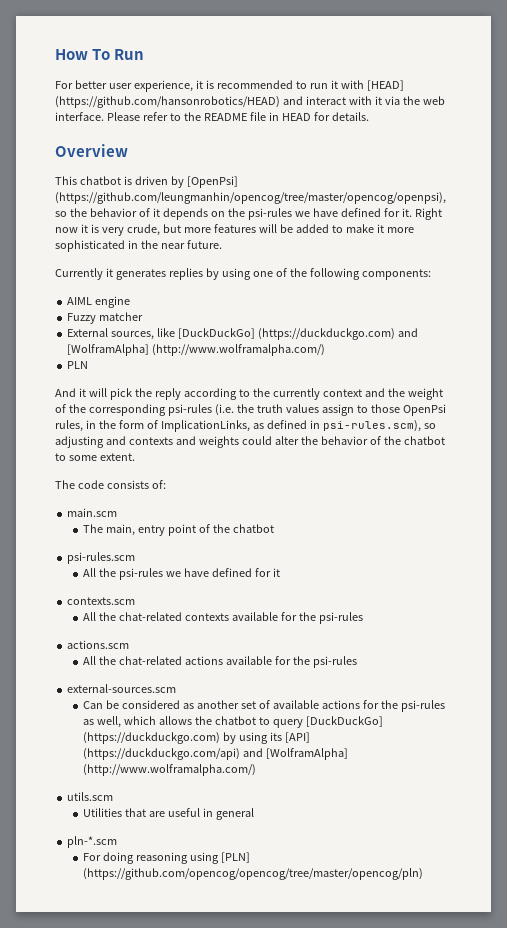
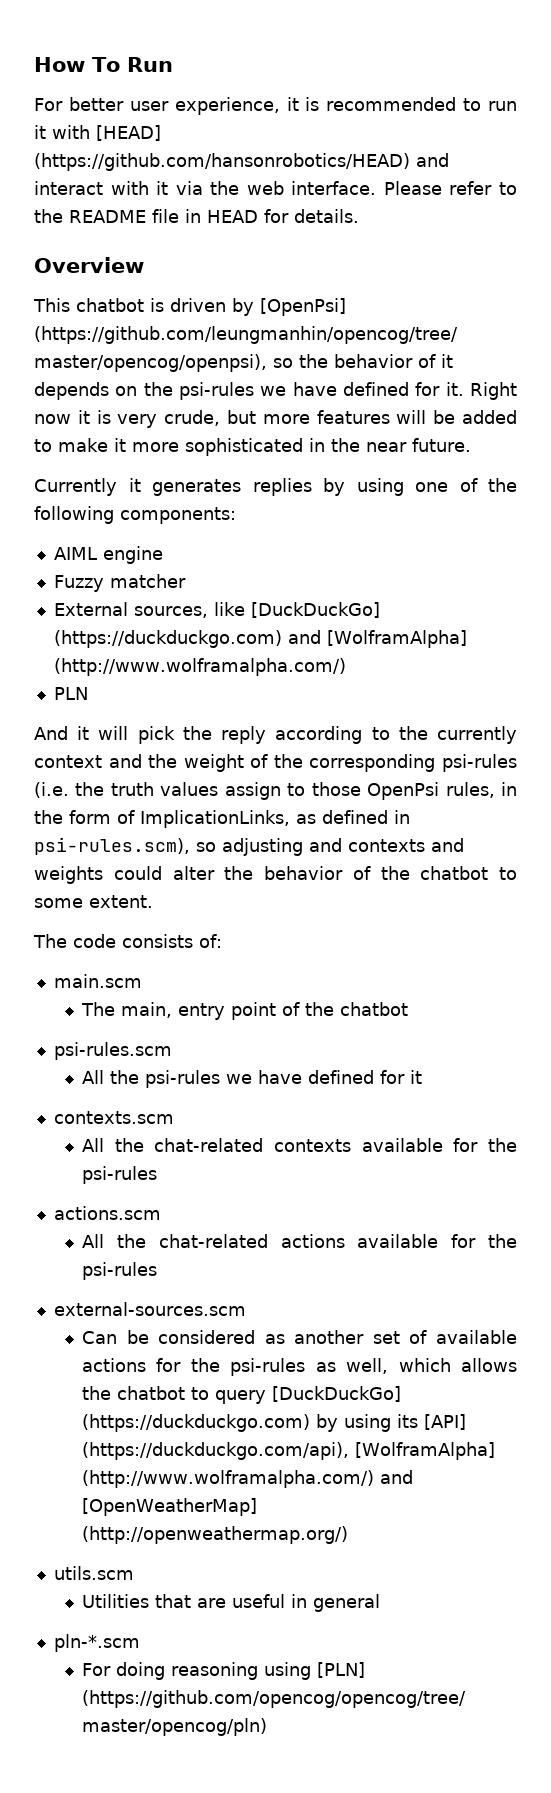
[83,748,349,760] [83,764,257,776] (https://duckduckgo.com/api) and [WolframAlpha] (http://www.wolframalpha.com/) -> [82,1442,496,1460] [82,1470,414,1488] [82,1498,258,1516] [82,1526,349,1544] (https://duckduckgo.com/api), [WolframAlpha] (http://www.wolframalpha.com/) and [OpenWeatherMap] (http://openweathermap.org/)

